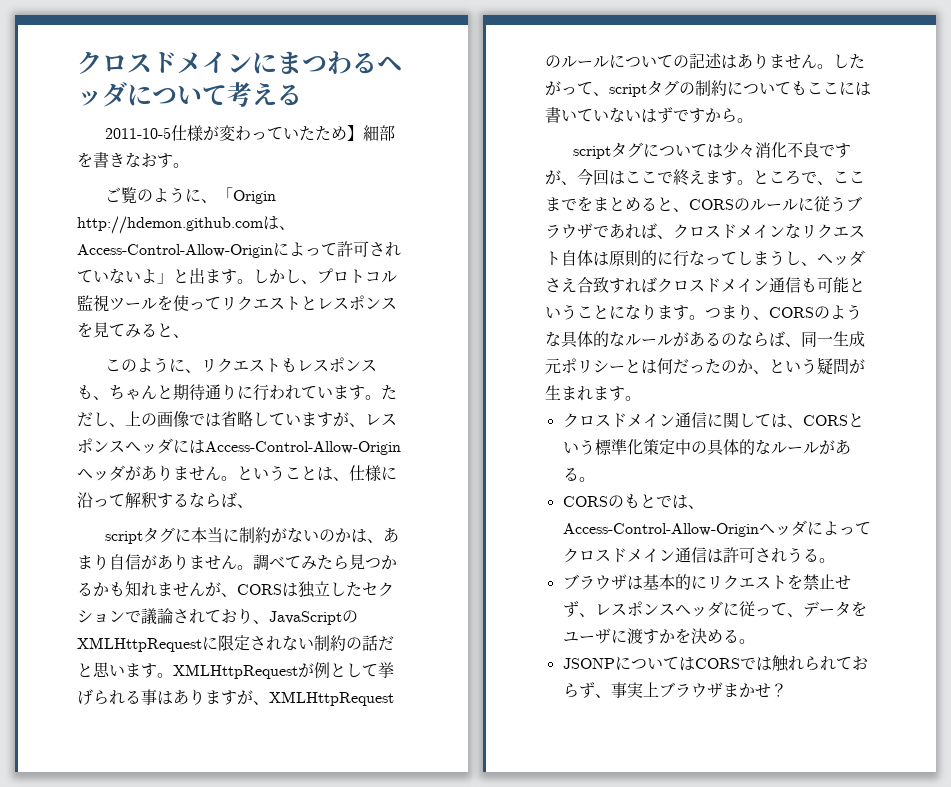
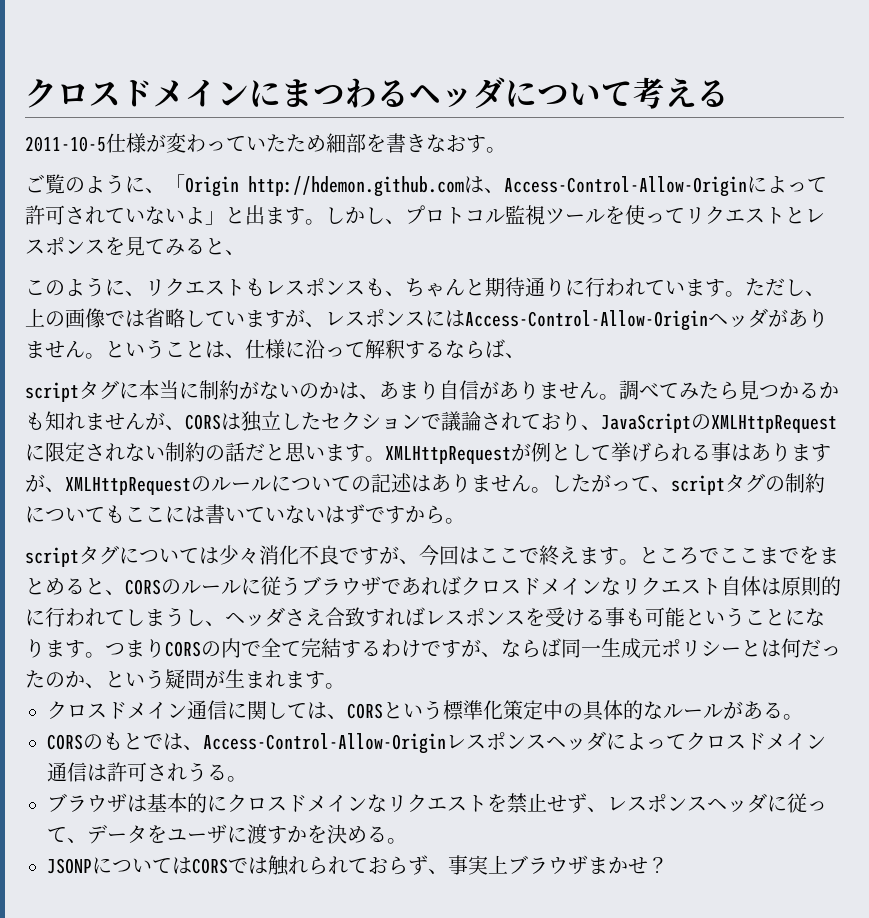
[347,125,364,141] 】 -> (326, 143) none
[125,438,173,454] ヘッダ -> (425, 318) none
[817,181,833,185] 、 -> (719, 555) none
[657,235,673,239] 、 -> (461, 585) none
[689,250,721,265] なっ -> [65,608,105,627] われ
[657,277,801,293] クロスドメイン通信 -> [425,607,625,627] レスポンスを受ける事
[753,304,862,320] [545,331,801,348] 、CORSのような具体的なルールがあるのならば、 -> [165,638,561,658] CORSの内で全て完結するわけですが、ならば
(759, 530) none -> [446,732,546,750] レスポンス
(707, 582) none -> [227,794,387,812] クロスドメインな

